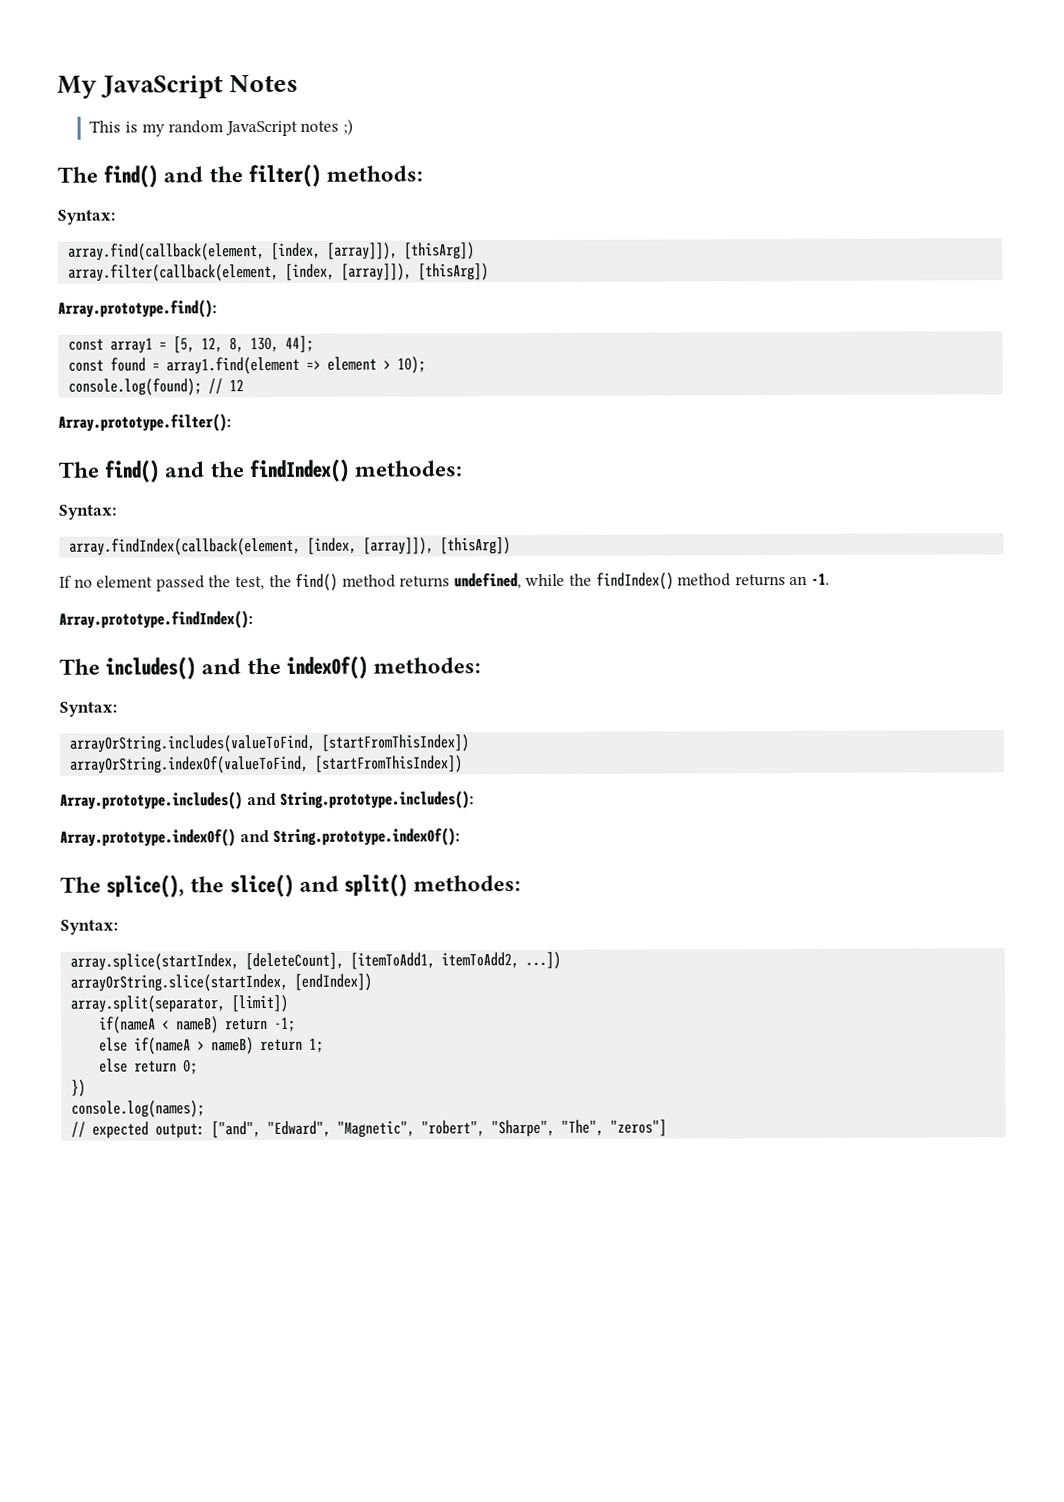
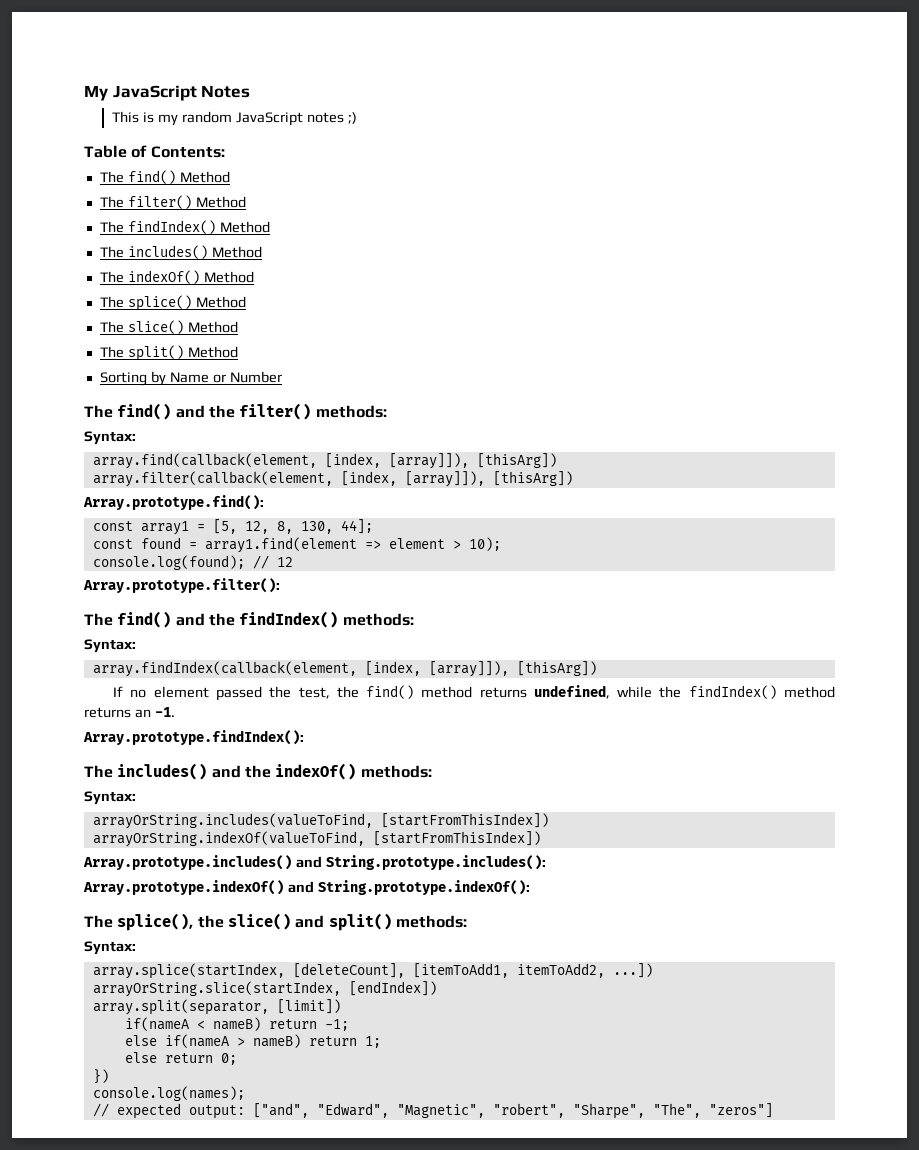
(353, 127) none -> [84,145,225,158] [99,170,230,184] [99,195,246,209] [99,220,270,234] [99,245,262,259] [99,270,254,284] [99,295,246,311] [99,320,238,334] [99,345,238,361] [99,371,282,386] // Table of Contents: // The find() Method // The filter() Method // The findIndex() Method // The includes() Method // The indexOf() Method // The splice() Method // The slice() Method // The split() Method // Sorting by Name or Number
[354,460,463,477] methodes: -> [342,613,414,626] methods:
[373,657,482,674] methodes: -> [360,765,432,778] methods:
[413,875,522,892] methodes: -> [395,915,467,928] methods:

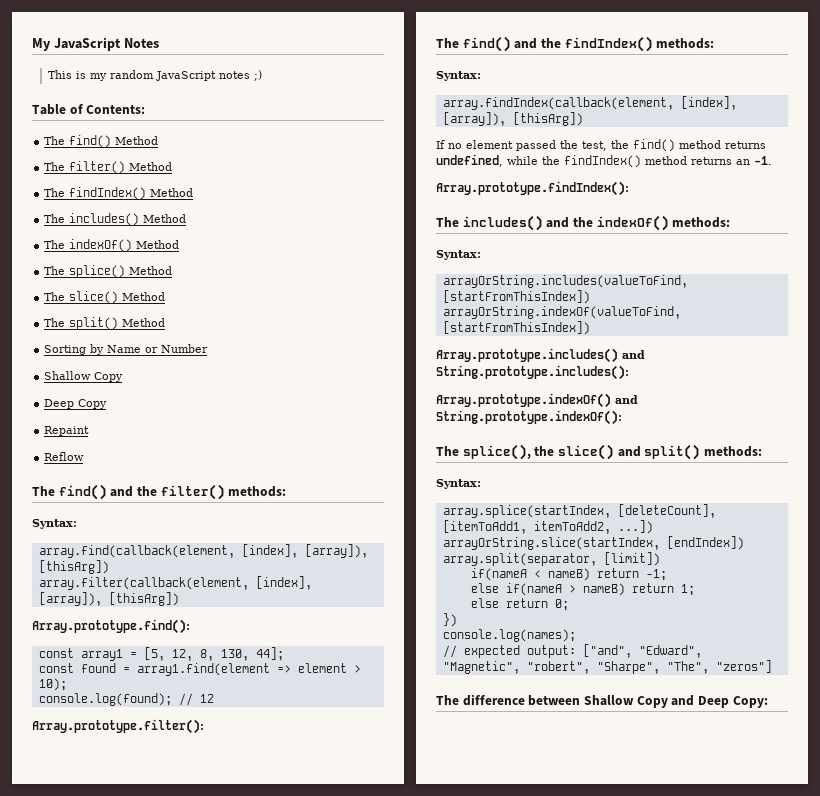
(282, 377) none -> [44,371,124,382] [44,399,108,409] [44,426,90,436] [44,452,85,461] // Shallow Copy // Deep Copy // Repaint // Reflow
[324,453,469,469] [index, [array]]), -> [241,544,368,558] [index], [array]),
[340,471,485,487] [index, [array]]), -> [255,576,312,590] [38,592,102,606] [index], [array]),
[364,661,509,677] [index, [array]]), -> [680,96,737,110] [442,112,506,126] [index], [array]),
(773, 1110) none -> [436,694,768,708] // The difference between Shallow Copy and Deep Copy:

